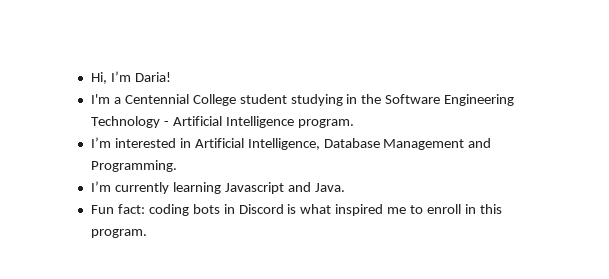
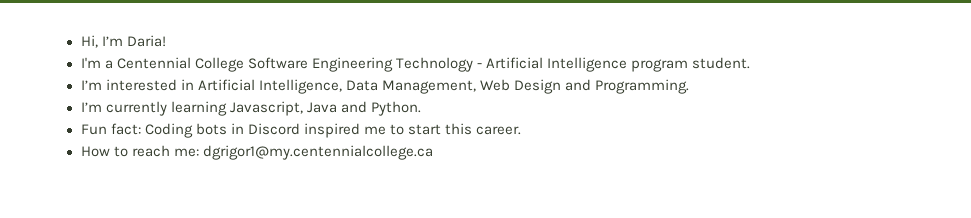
[239,94,382,106] student studying in the -> (244, 64) none
[297,119,354,128] program. -> [631,57,751,72] program student.
[323,138,465,150] Database Management -> [345,79,561,94] Data Management, Web Design
[224,182,345,194] Javascript and Java. -> [229,101,421,116] Javascript, Java and Python.
[148,204,189,216] coding -> [144,123,193,138] Coding
[287,204,332,214] is what -> (300, 129) none
[427,204,502,214] [90,229,147,238] enroll in this program. -> [407,123,522,135] [80,145,433,160] start this career. // How to reach me: dgrigor1@my.centennialcollege.ca

